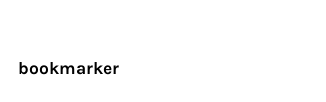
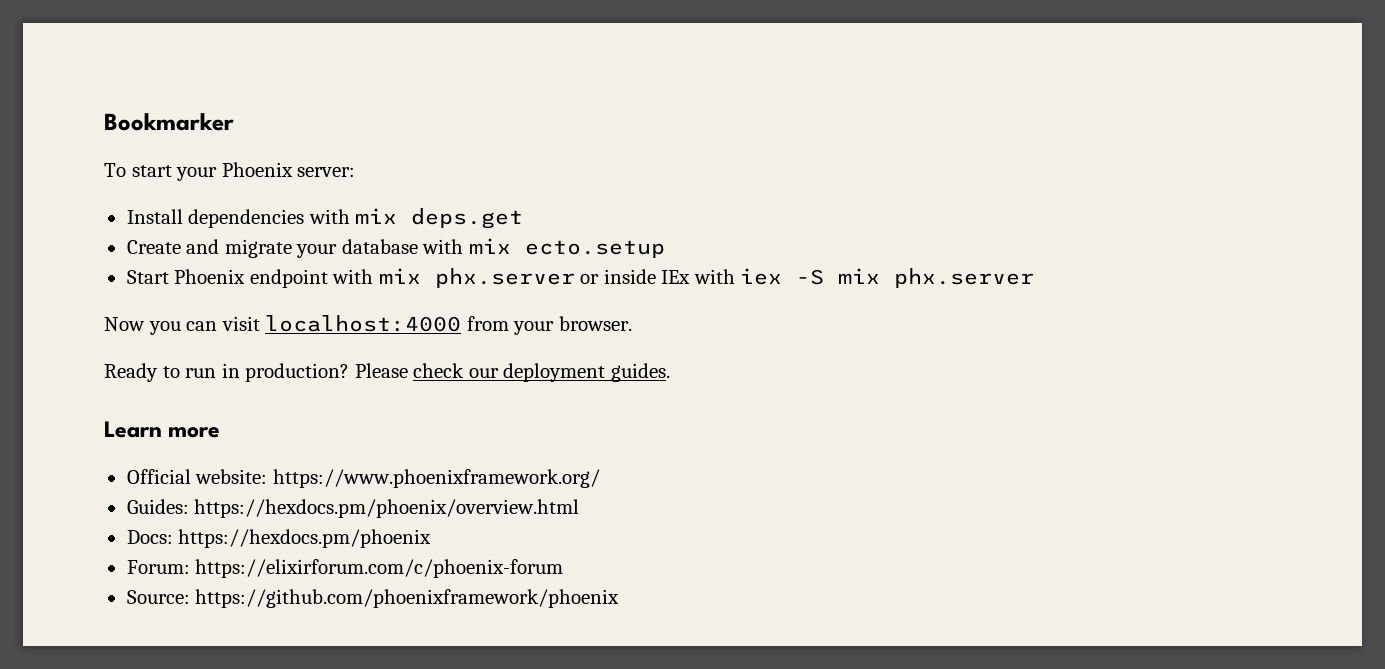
[18,62,119,75] bookmarker -> [104,113,234,131] [104,162,356,181] [126,208,524,229] [126,238,665,258] [126,268,1035,288] [104,315,632,335] [104,363,670,382] [104,421,221,438] [126,469,600,488] [126,499,580,518] [126,529,432,548] [126,559,564,578] [126,589,620,608] Bookmarker // To start your Phoenix server: // Install dependencies with mix deps.get // Create and migrate your database with mix ecto.setup // Start Phoenix endpoint with mix phx.server or inside IEx with iex -S mix phx.server // Now you can visit localhost:4000 from your browser. // Ready to run in production? Please check our deployment guides. // Learn more // Official website: https://www.phoenixframework.org/ // Guides: https://hexdocs.pm/phoenix/overview.html // Docs: https://hexdocs.pm/phoenix // Forum: https://elixirforum.com/c/phoenix-forum // Source: https://github.com/phoenixframework/phoenix

